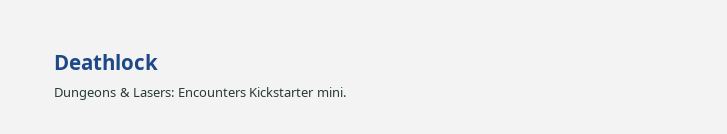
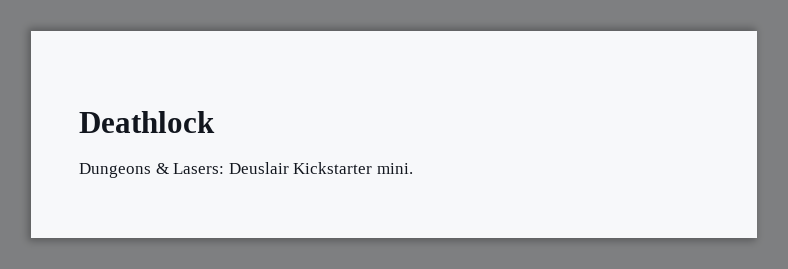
[177,88,246,97] Encounters -> [228,162,289,174] Deuslair

